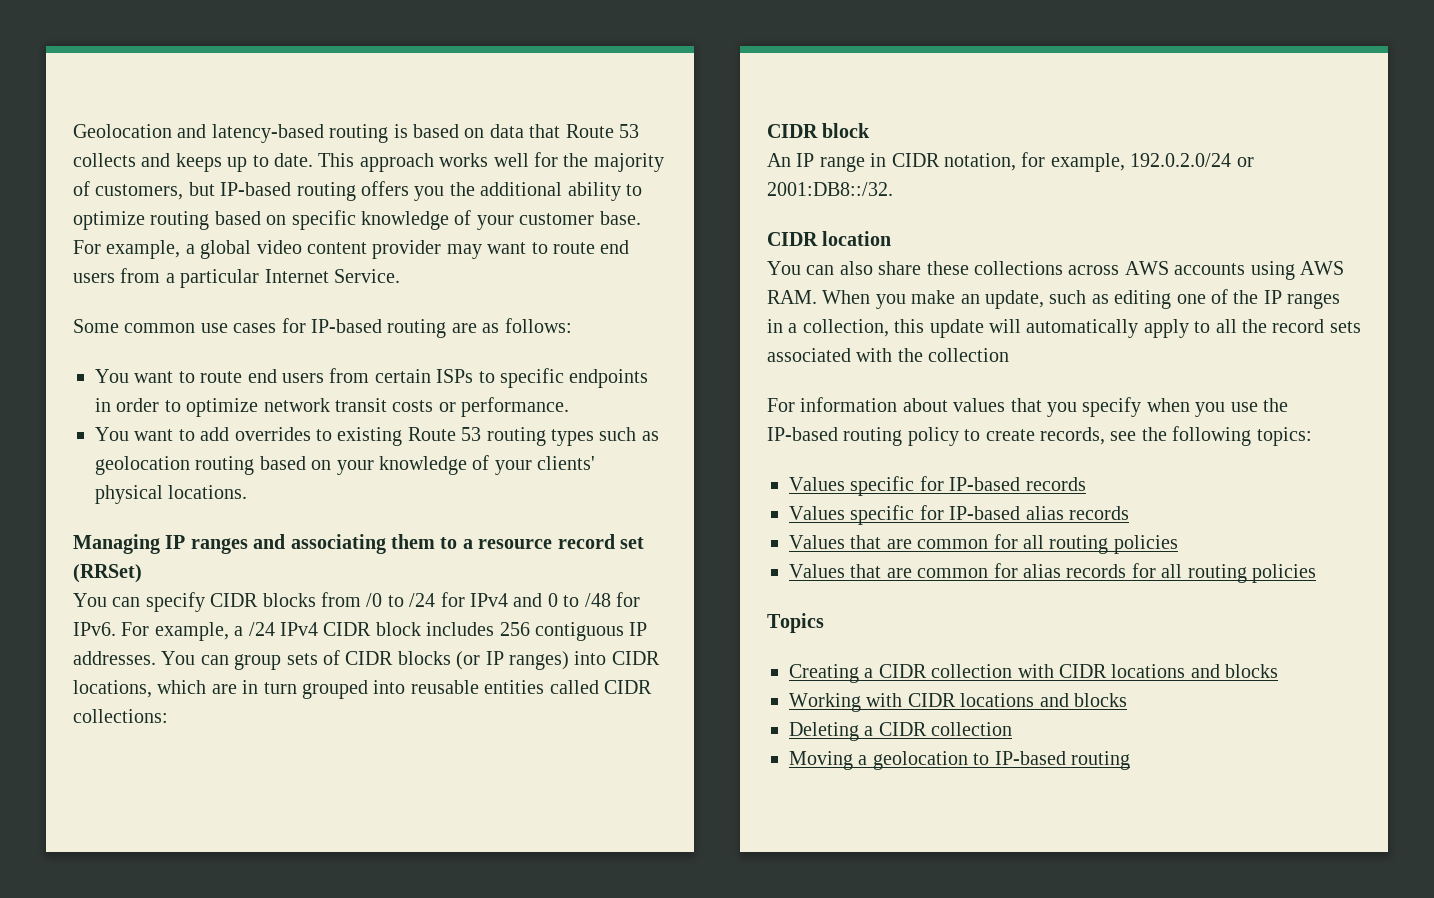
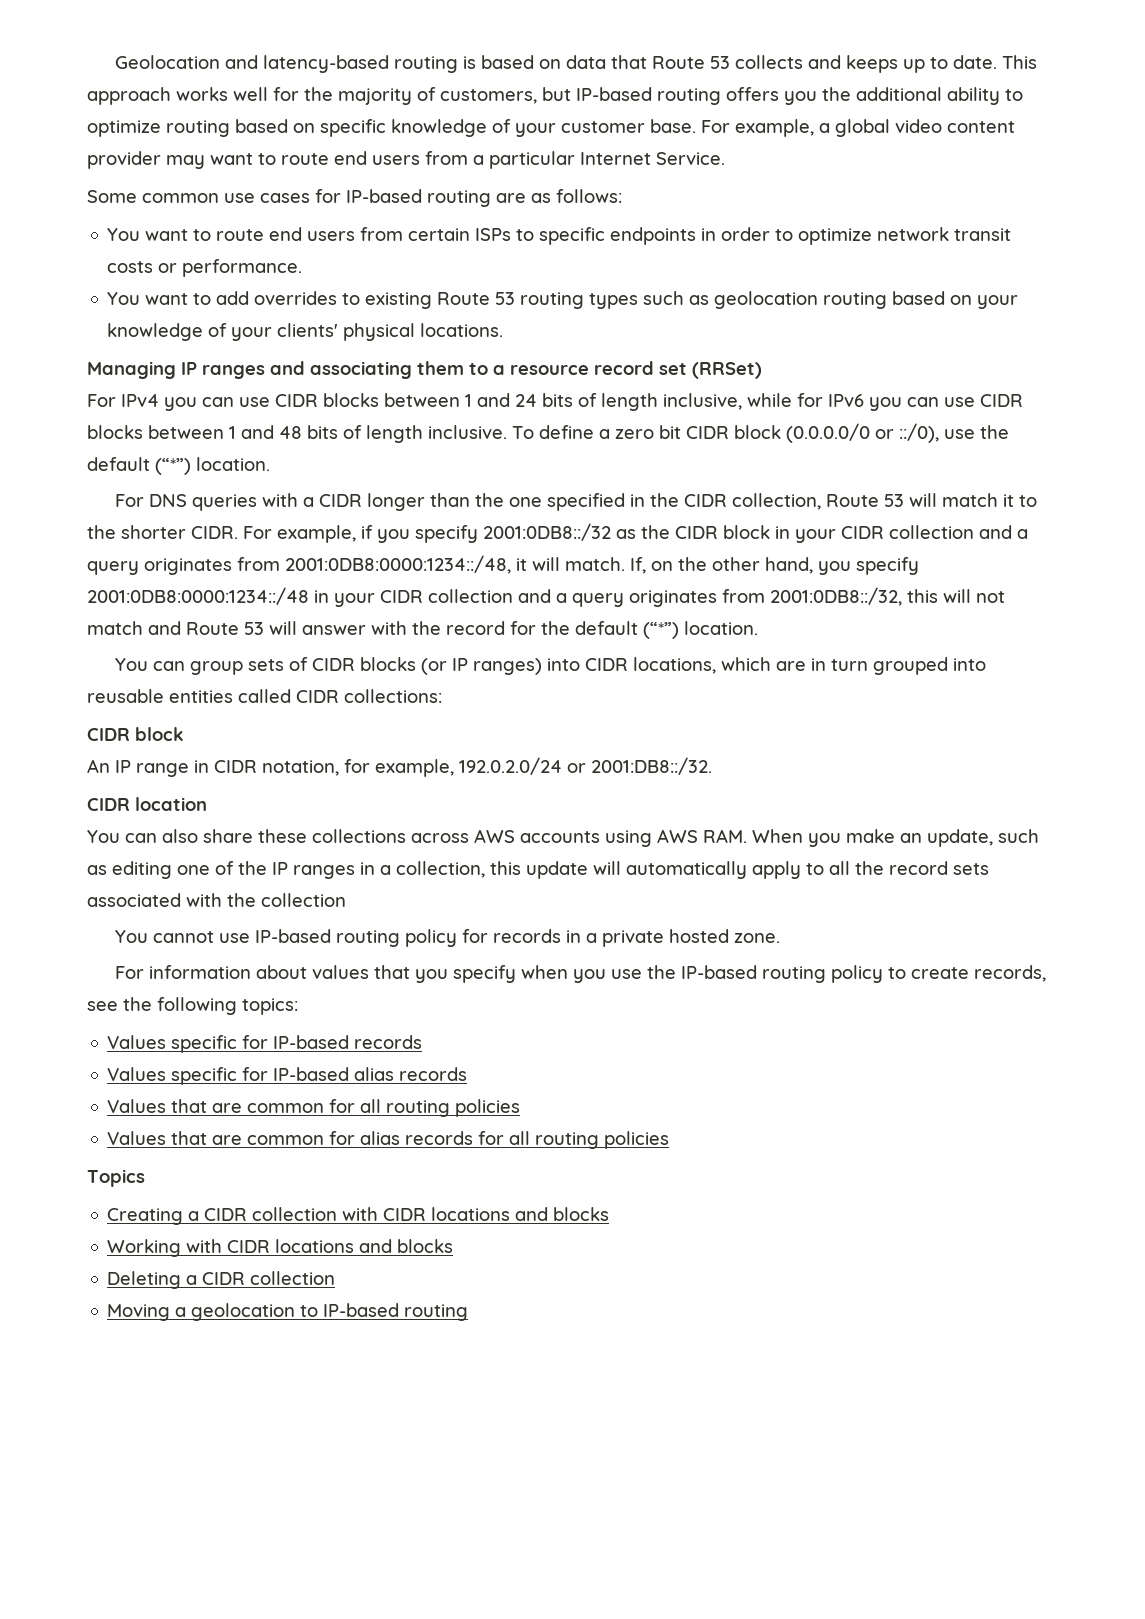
[73,592,640,612] [73,622,648,641] [73,651,156,665] You can specify CIDR blocks from /0 to /24 for IPv4 and 0 to /48 for IPv6. For example, a /24 IPv4 CIDR block includes 256 contiguous IP addresses. -> [87,393,1023,411] [87,423,1009,443] [87,457,270,475] [115,493,1038,511] [87,523,1028,543] [87,555,919,575] [87,587,1005,607] [87,621,758,639] For IPv4 you can use CIDR blocks between 1 and 24 bits of length inclusive, while for IPv6 you can use CIDR blocks between 1 and 48 bits of length inclusive. To define a zero bit CIDR block (0.0.0.0/0 or ::/0), use the default (“*”) location. // For DNS queries with a CIDR longer than the one specified in the CIDR collection, Route 53 will match it to the shorter CIDR. For example, if you specify 2001:0DB8::/32 as the CIDR block in your CIDR collection and a query originates from 2001:0DB8:0000:1234::/48, it will match. If, on the other hand, you specify 2001:0DB8:0000:1234::/48 in your CIDR collection and a query originates from 2001:0DB8::/32, this will not match and Route 53 will answer with the record for the default (“*”) location. //
(1010, 355) none -> [115,929,781,947] // You cannot use IP-based routing policy for records in a private hosted zone.

